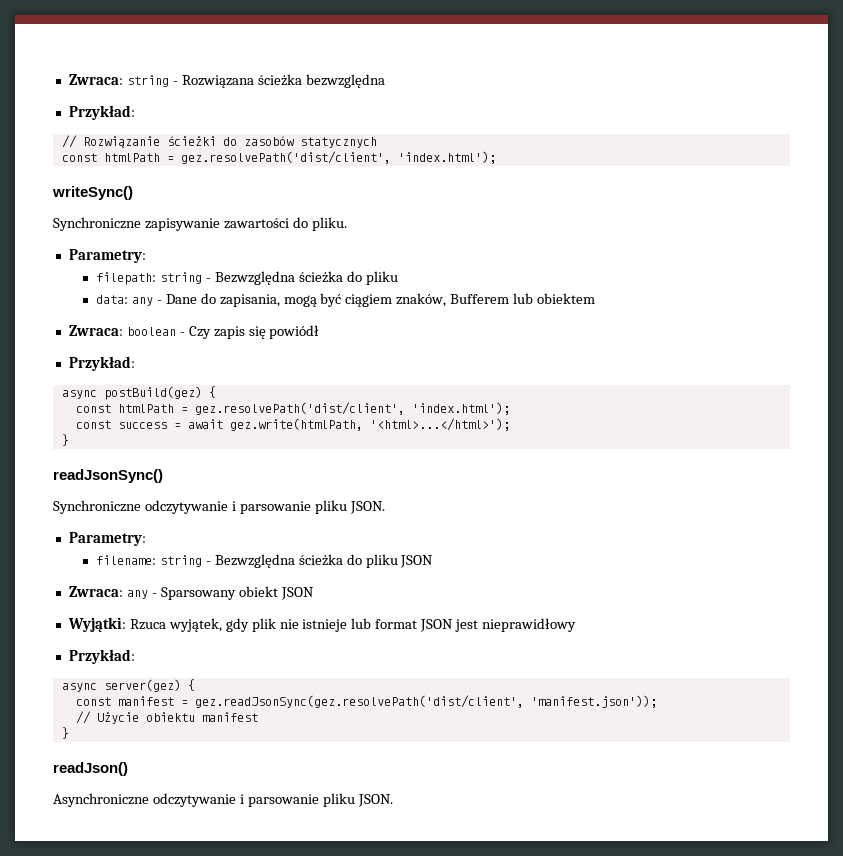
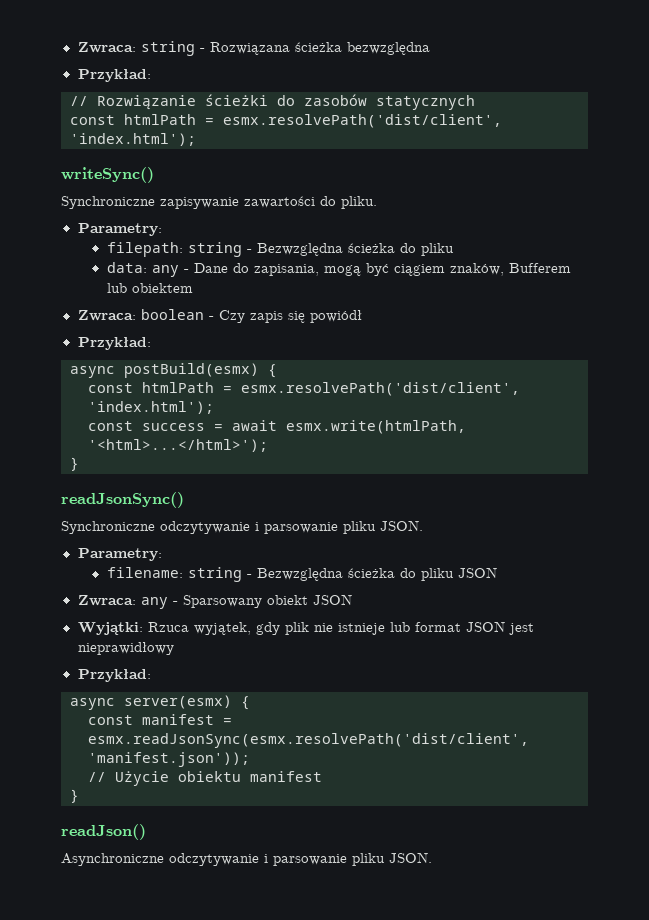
[180,151,391,164] gez.resolvePath('dist/client', -> [223,114,502,128] esmx.resolvePath('dist/client',
[103,386,202,400] postBuild(gez) -> [124,363,259,378] postBuild(esmx)
[194,402,405,415] gez.resolvePath('dist/client', -> [241,382,520,396] esmx.resolvePath('dist/client',
[229,418,363,431] gez.write(htmlPath, -> [286,420,466,434] esmx.write(htmlPath,
[103,679,181,692] server(gez) -> [124,695,232,709] server(esmx)
[194,695,524,708] gez.readJsonSync(gez.resolvePath('dist/client', -> [88,733,529,748] esmx.readJsonSync(esmx.resolvePath('dist/client',

